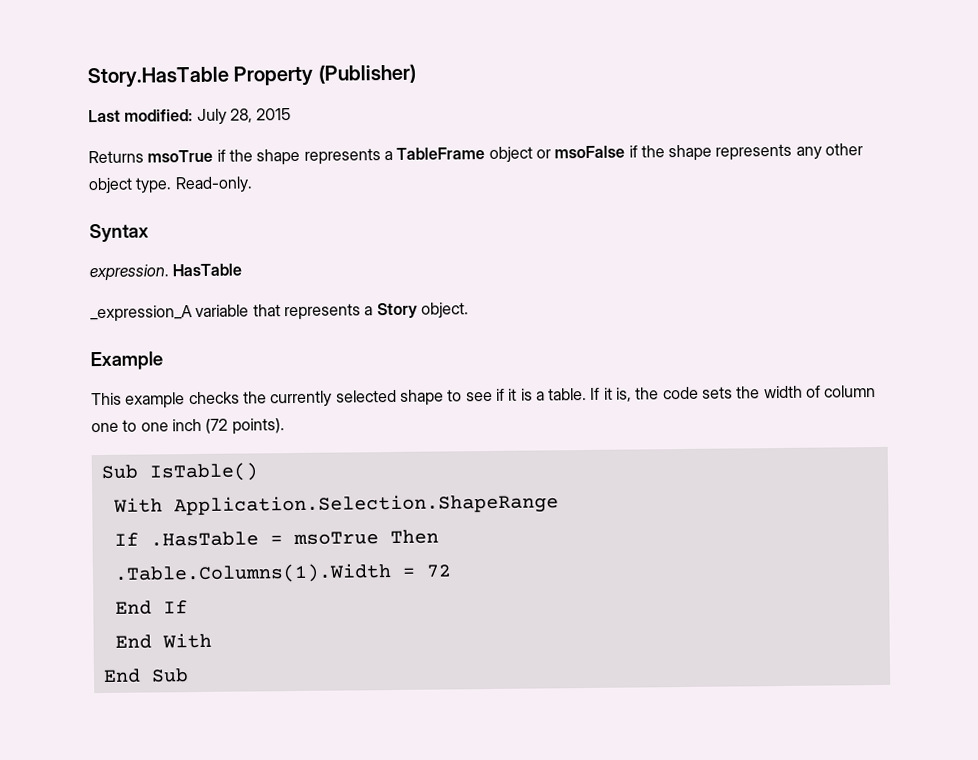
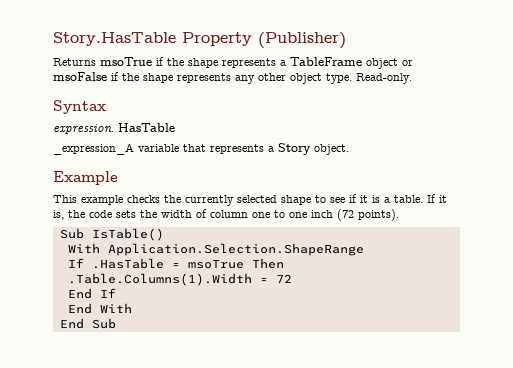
[88,108,292,125] // Last modified: July 28, 2015 -> (346, 40) none

